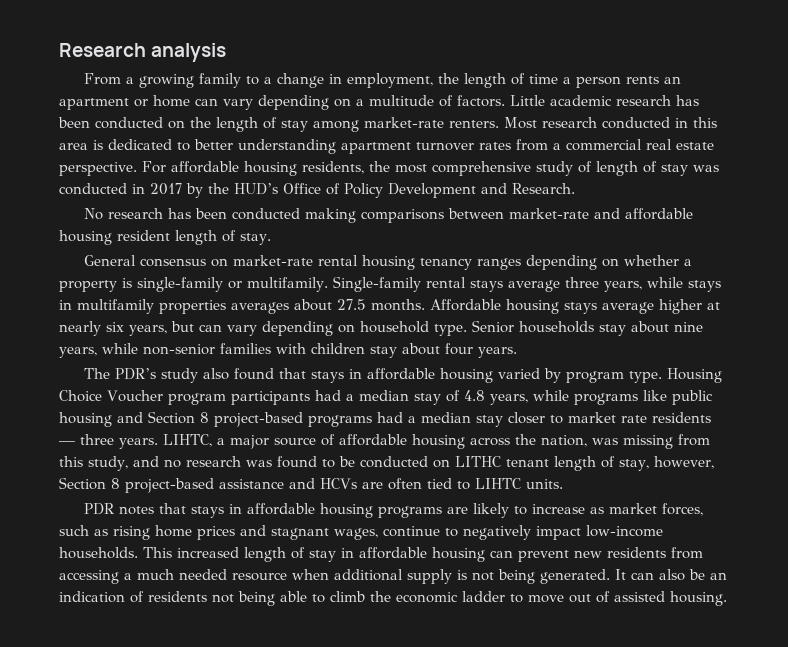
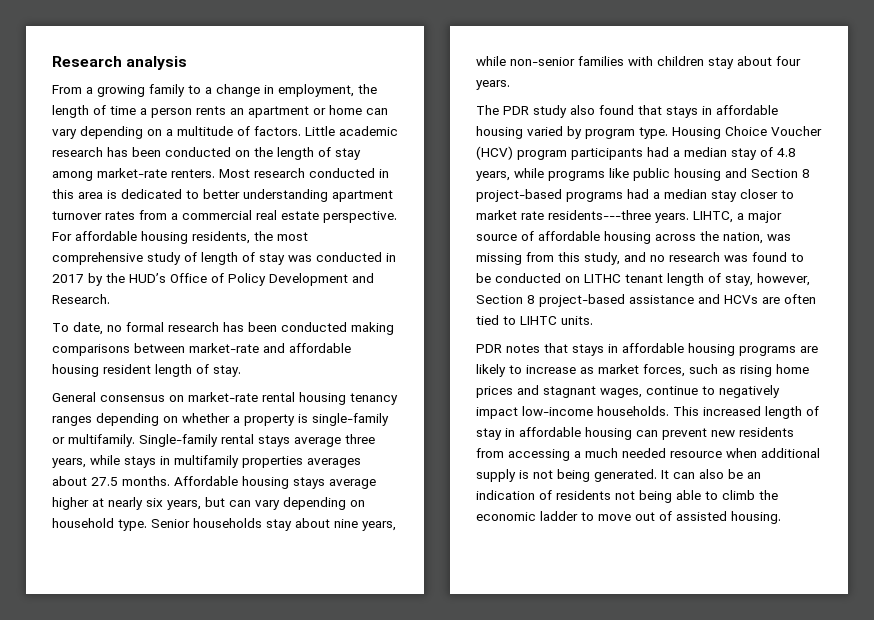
[83,208,103,220] No -> [52,322,164,335] To date, no formal
[114,368,156,380] PDR’s -> [503,106,529,115] PDR
(163, 396) none -> [476,146,513,160] (HCV)
[652,412,711,423] [59,434,114,445] residents — three -> [548,210,651,220] residents---three

